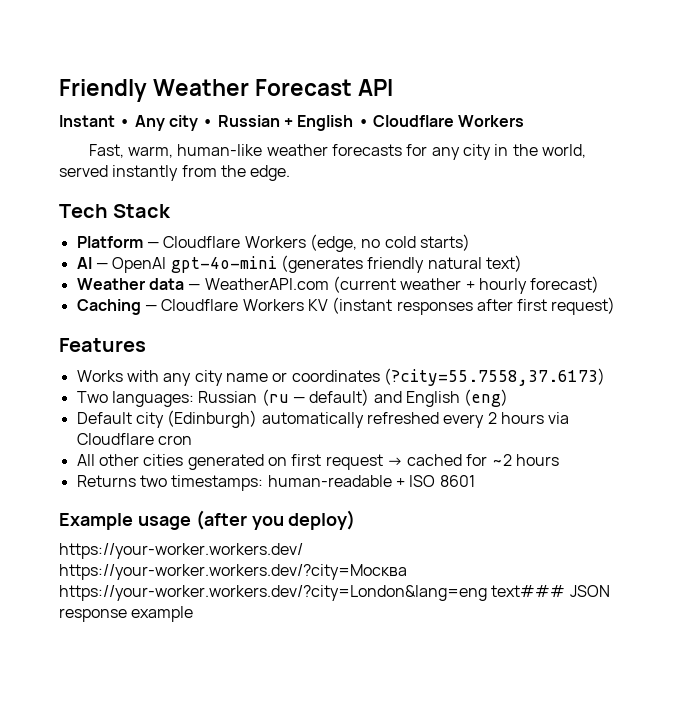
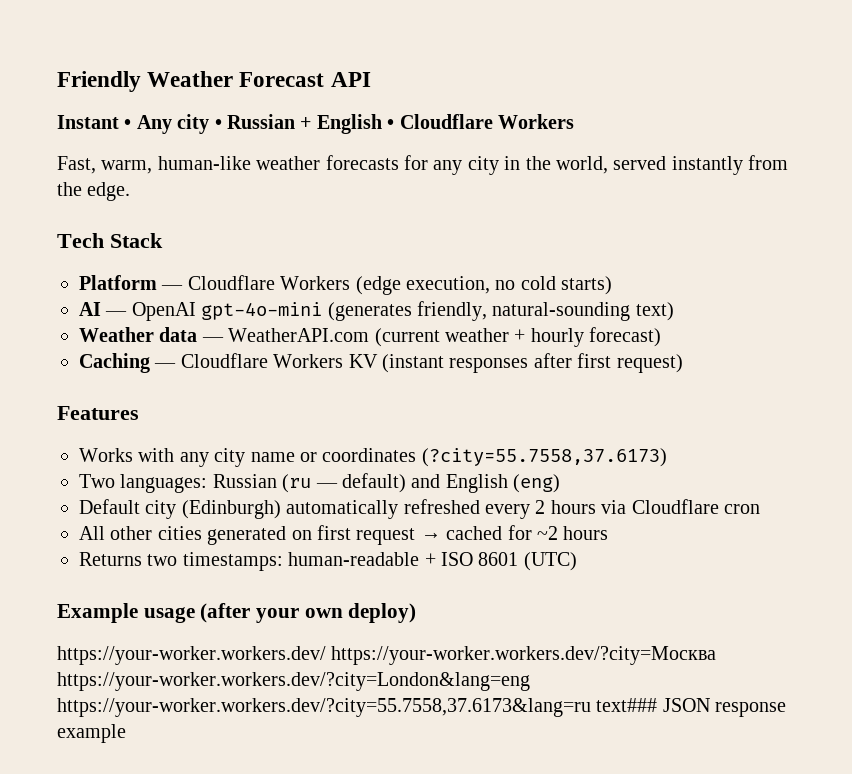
[309,234,357,252] (edge, -> [355,276,490,295] (edge execution,
[367,257,482,273] friendly natural -> [417,301,631,321] friendly, natural-sounding
(475, 481) none -> [523,552,577,571] (UTC)
[251,516,284,530] you -> [256,608,343,623] your own
(487, 593) none -> [57,698,591,717] https://your-worker.workers.dev/?city=55.7558,37.6173&lang=ru

